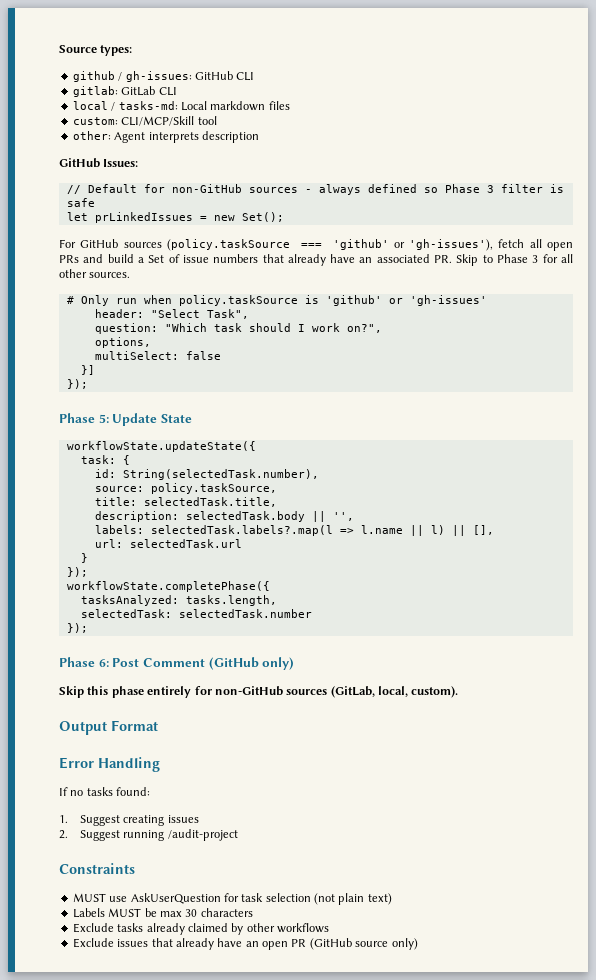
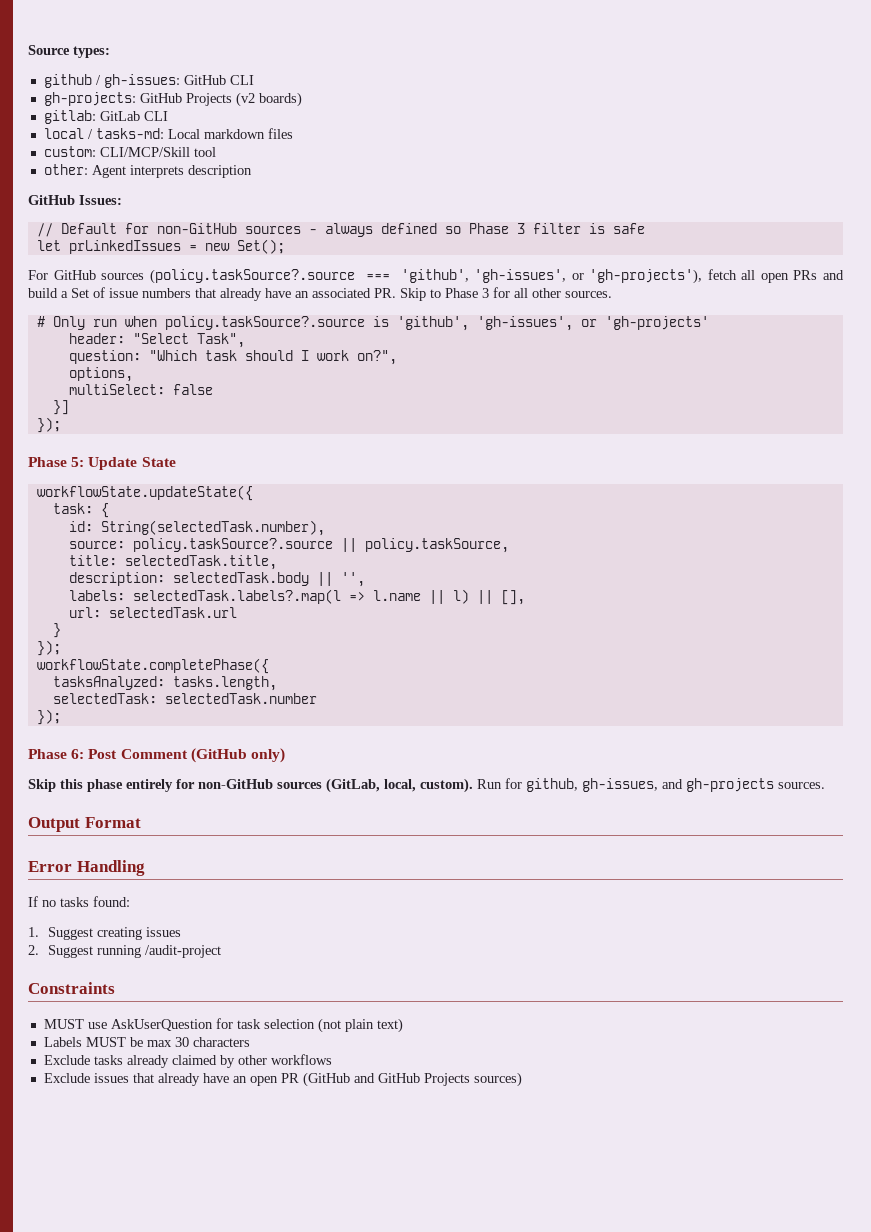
(255, 76) none -> [43,92,302,107] // gh-projects: GitHub Projects (v2 boards)
[166,239,494,251] (policy.taskSource === 'github' or 'gh-issues'), -> [149,269,703,284] (policy.taskSource?.source === 'github', 'gh-issues', or 'gh-projects'),
[178,295,487,306] policy.taskSource is 'github' or 'gh-issues' -> [164,316,709,331] policy.taskSource?.source is 'github', 'gh-issues', or 'gh-projects'
(144, 489) none -> [132,538,357,552] policy.taskSource?.source ||
(459, 692) none -> [477,778,825,792] Run for github, gh-issues, and gh-projects sources.
[355,938,418,950] source only) -> [353,1072,522,1087] and GitHub Projects sources)

